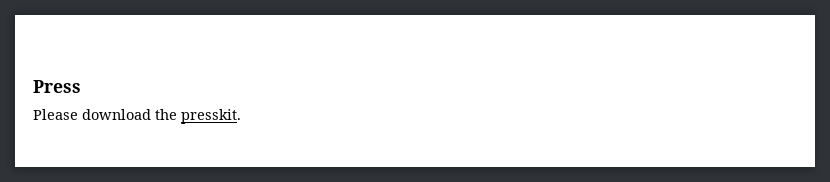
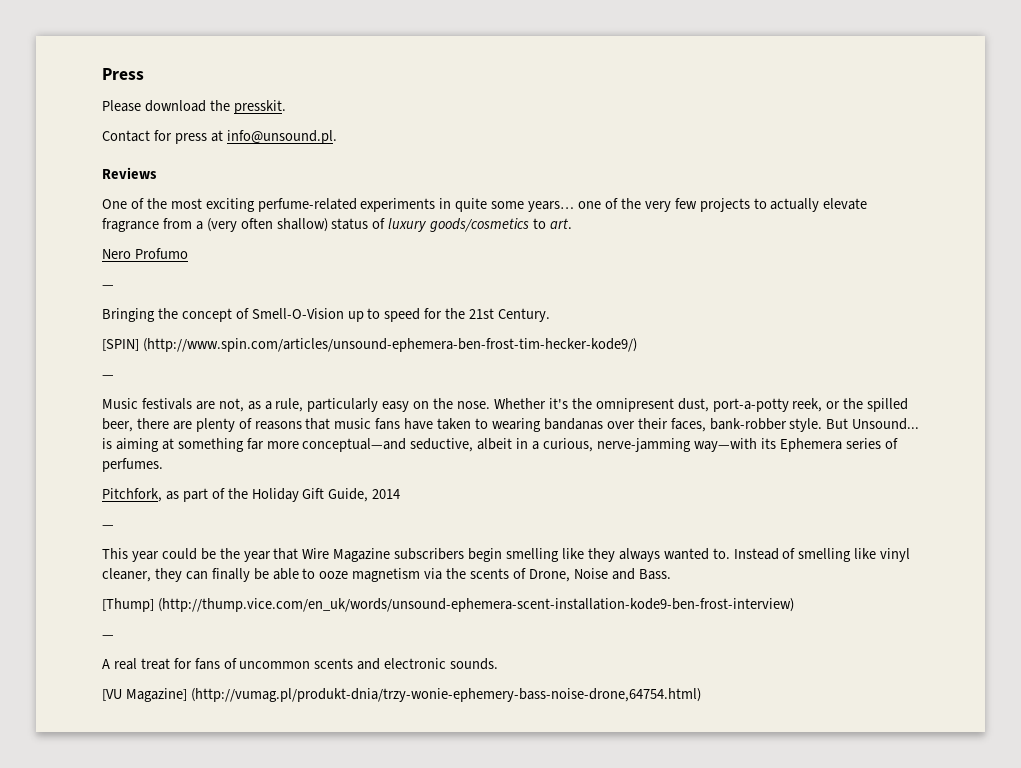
(241, 116) none -> [102,130,337,144] [102,167,157,179] [102,198,868,212] [102,218,573,232] [102,248,188,259] [102,285,114,289] [102,308,551,322] [102,338,637,352] [102,375,114,379] [102,398,909,412] [102,418,920,432] [102,438,898,452] [102,458,163,472] [102,488,401,502] [102,525,114,529] [102,548,911,562] [102,568,671,582] [102,598,794,612] [102,635,114,639] [102,658,499,670] [102,688,701,702] // Contact for press at info@unsound.pl. // Reviews // One of the most exciting perfume-related experiments in quite some years… one of the very few projects to actually elevate fragrance from a (very often shallow) status of luxury goods/cosmetics to art. // Nero Profumo // — // Bringing the concept of Smell-O-Vision up to speed for the 21st Century. // [SPIN] (http://www.spin.com/articles/unsound-ephemera-ben-frost-tim-hecker-kode9/) // — // Music festivals are not, as a rule, particularly easy on the nose. Whether it's the omnipresent dust, port-a-potty reek, or the spilled beer, there are plenty of reasons that music fans have taken to wearing bandanas over their faces, bank-robber style. But Unsound... is aiming at something far more conceptual—and seductive, albeit in a curious, nerve-jamming way—with its Ephemera series of perfumes. // Pitchfork, as part of the Holiday Gift Guide, 2014 // — // This year could be the year that Wire Magazine subscribers begin smelling like they always wanted to. Instead of smelling like vinyl cleaner, they can finally be able to ooze magnetism via the scents of Drone, Noise and Bass. // [Thump] (http://thump.vice.com/en_uk/words/unsound-ephemera-scent-installation-kode9-ben-frost-interview) // — // A real treat for fans of uncommon scents and electronic sounds. // [VU Magazine] (http://vumag.pl/produkt-dnia/trzy-wonie-ephemery-bass-noise-drone,64754.html)

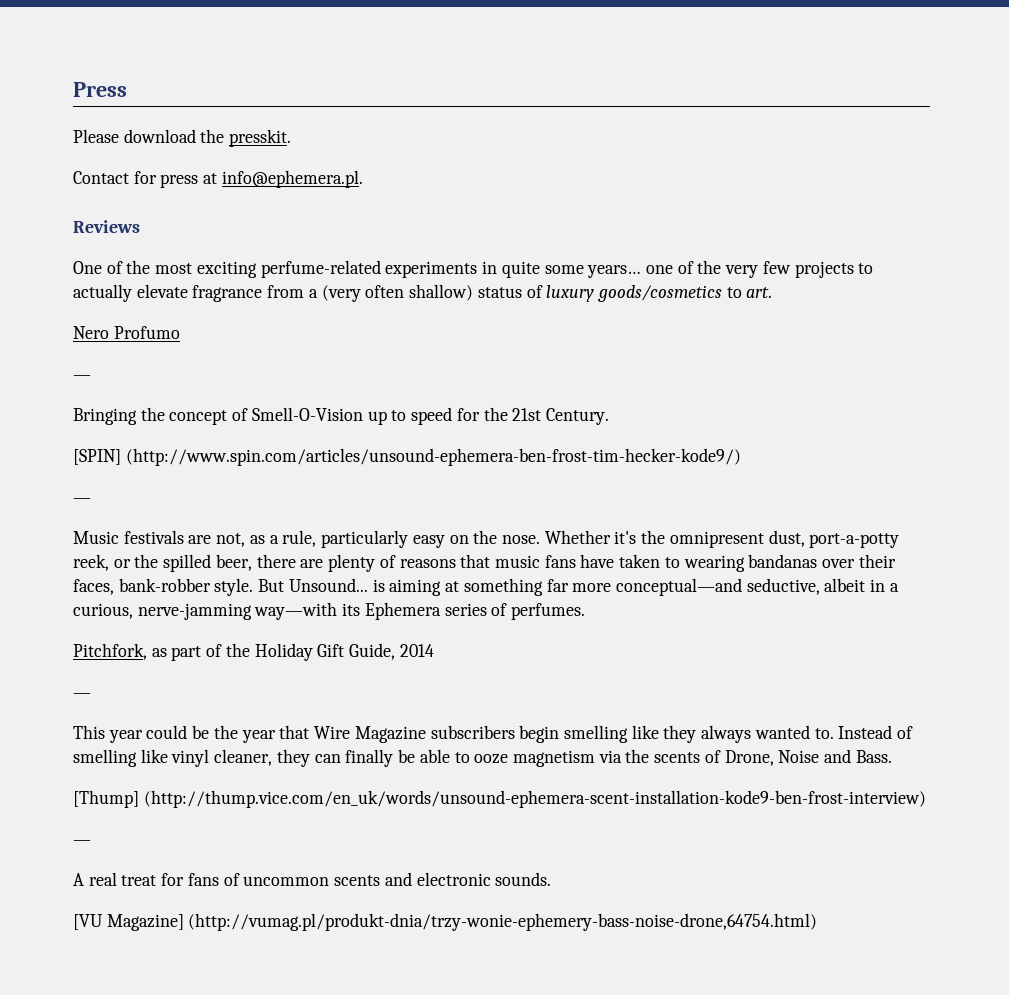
[226,130,337,144] info@unsound.pl. -> [221,170,363,188] info@ephemera.pl.

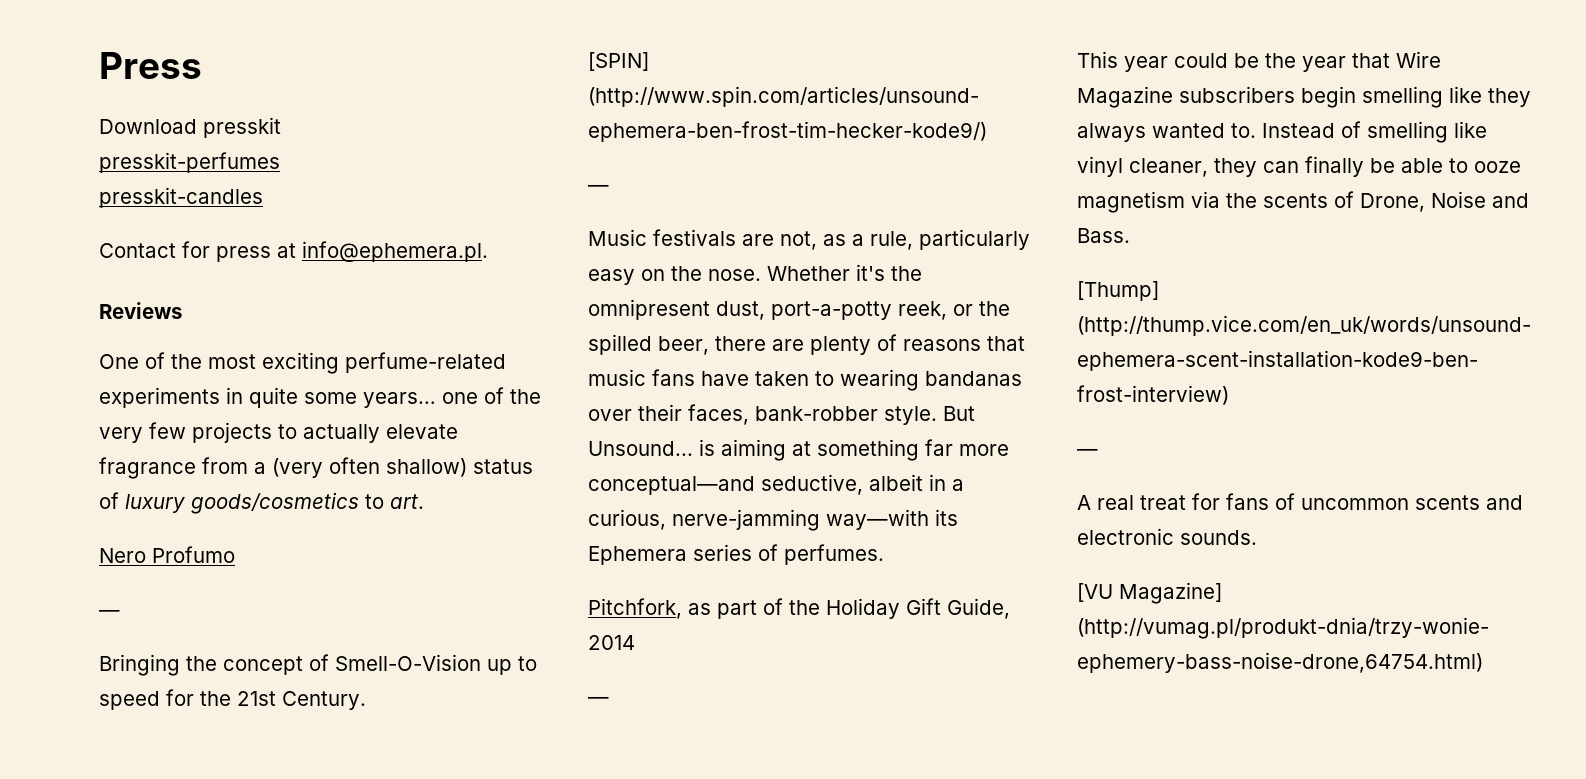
[73,129,292,147] Please download the presskit. -> [99,117,281,138] [99,152,280,173] [99,187,263,208] Download presskit // presskit-perfumes // presskit-candles

